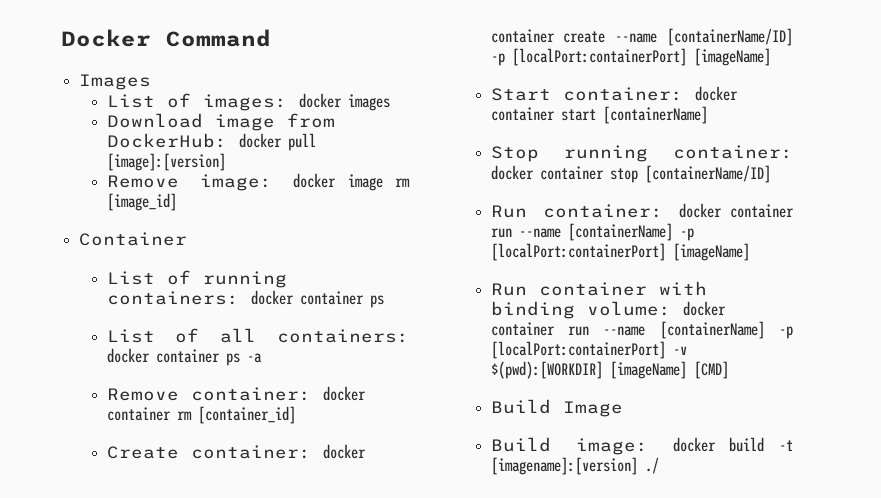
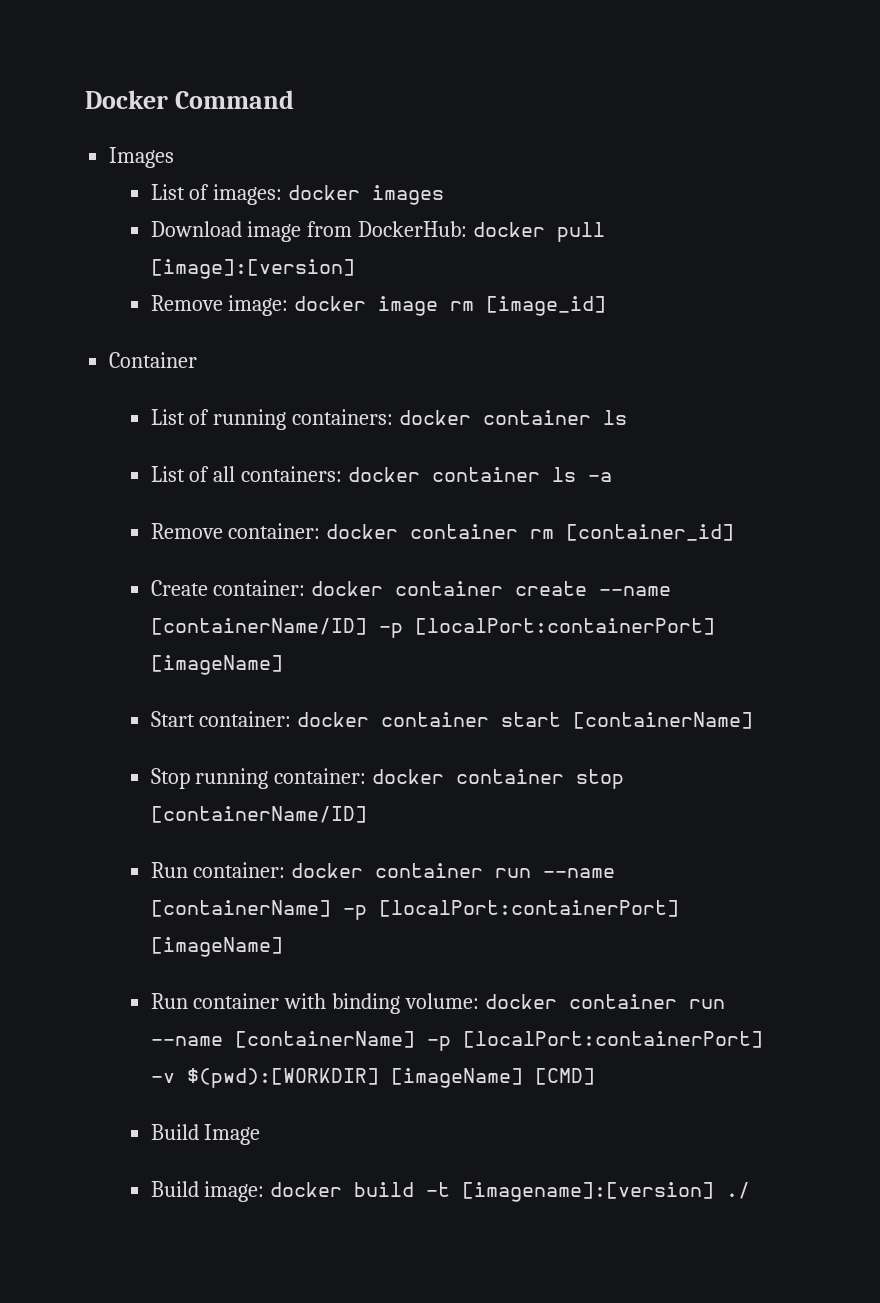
[369,295,384,308] ps -> [603,410,628,425] ls
[225,353,240,366] ps -> [552,467,577,482] ls

